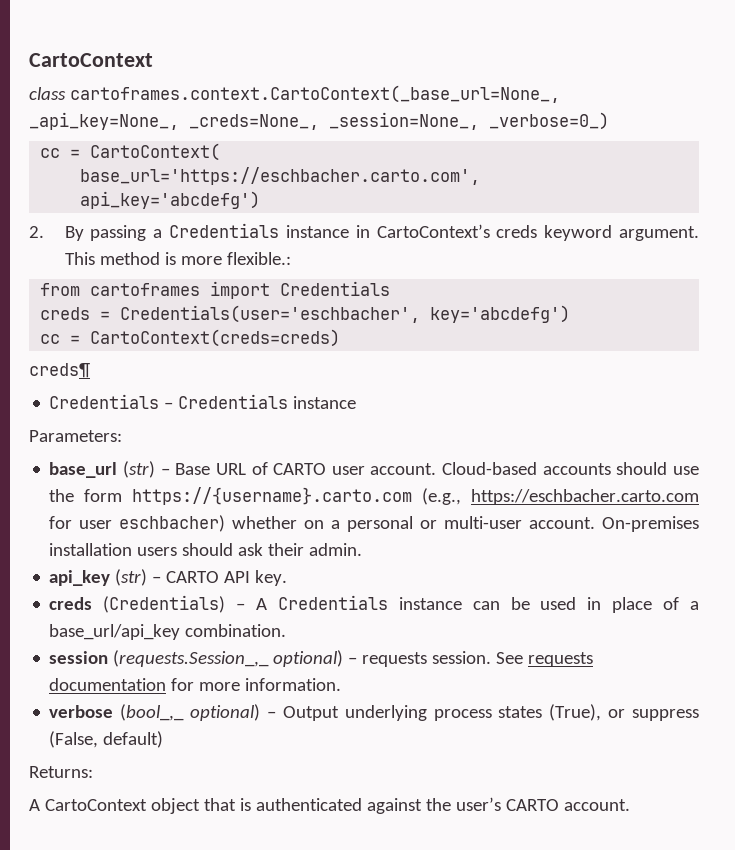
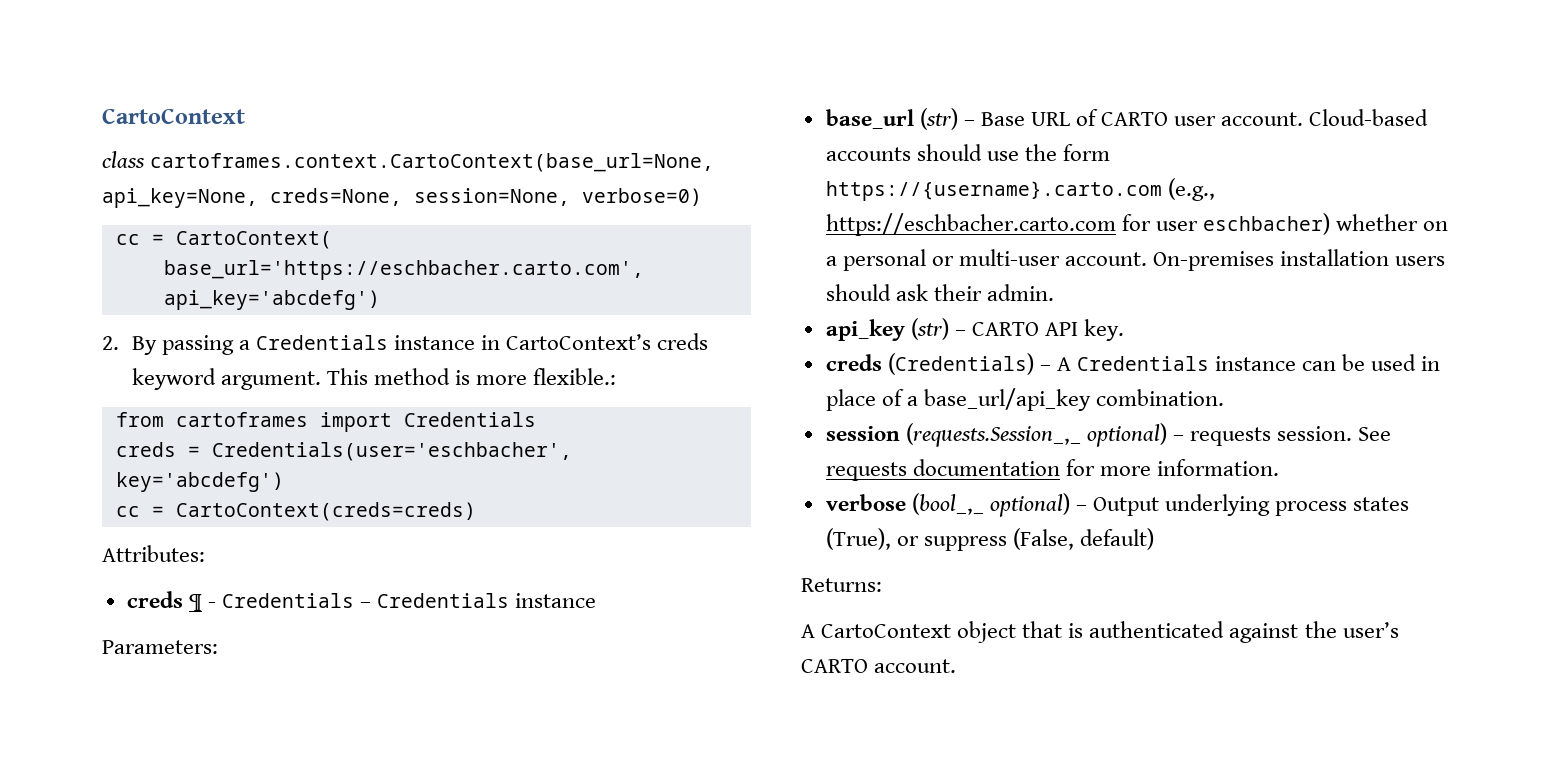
[69,85,560,103] [29,112,609,130] cartoframes.context.CartoContext(_base_url=None_, _api_key=None_, _creds=None_, _session=None_, _verbose=0_) -> [150,153,715,172] [102,188,702,208] cartoframes.context.CartoContext(base_url=None, api_key=None, creds=None, session=None, verbose=0)
[29,363,90,378] creds¶ // -> [102,545,205,562] [126,591,216,611] Attributes: // creds ¶ -

